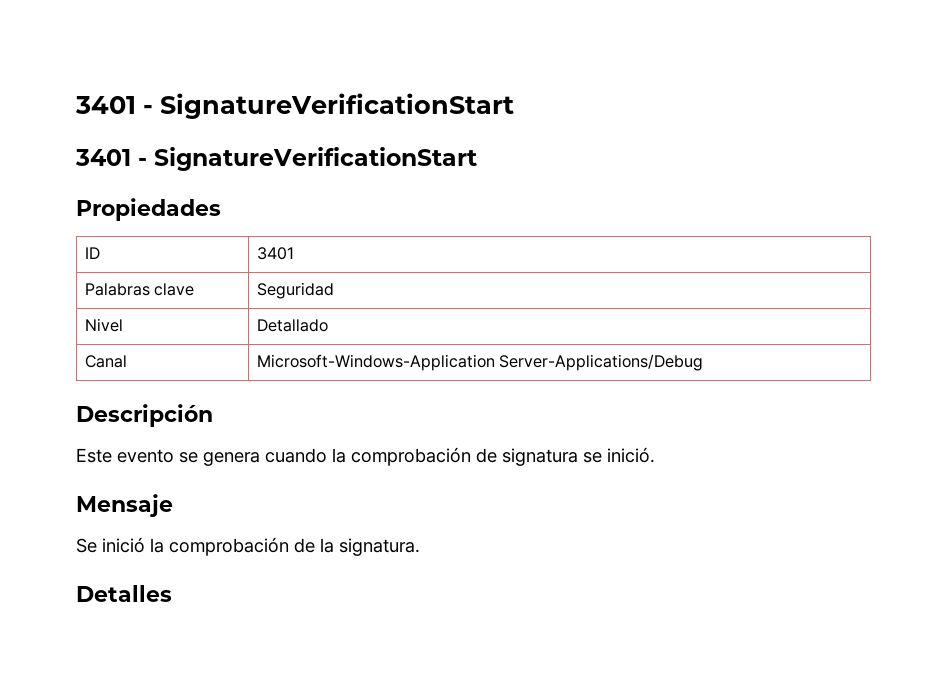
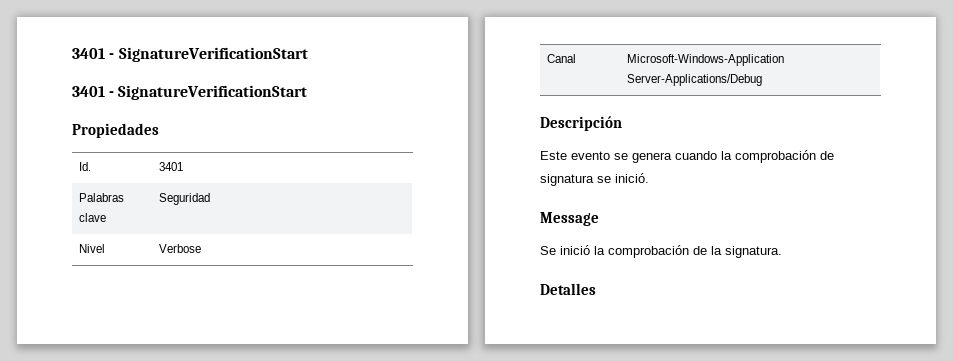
[84,247,100,259] ID -> [79,162,92,171] Id.
[256,319,328,332] Detallado -> [159,244,202,253] Verbose
[76,494,173,517] Mensaje -> [540,212,599,226] Message

